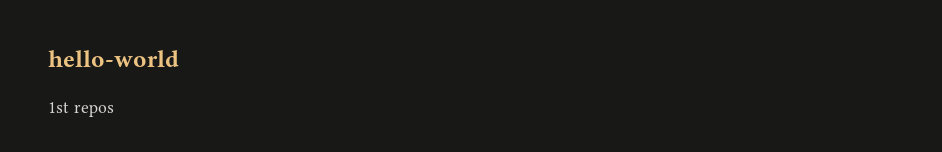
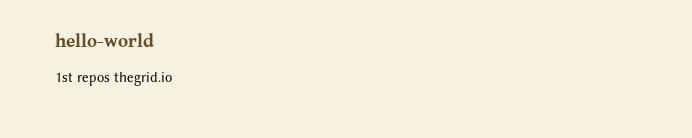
(114, 110) none -> [114,72,172,86] thegrid.io

